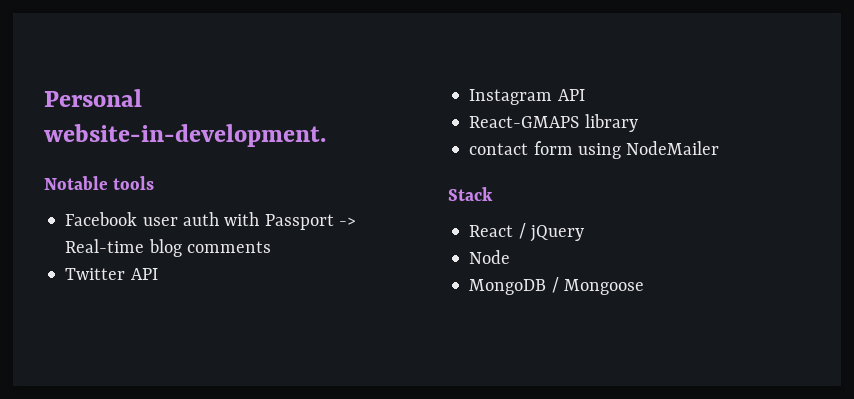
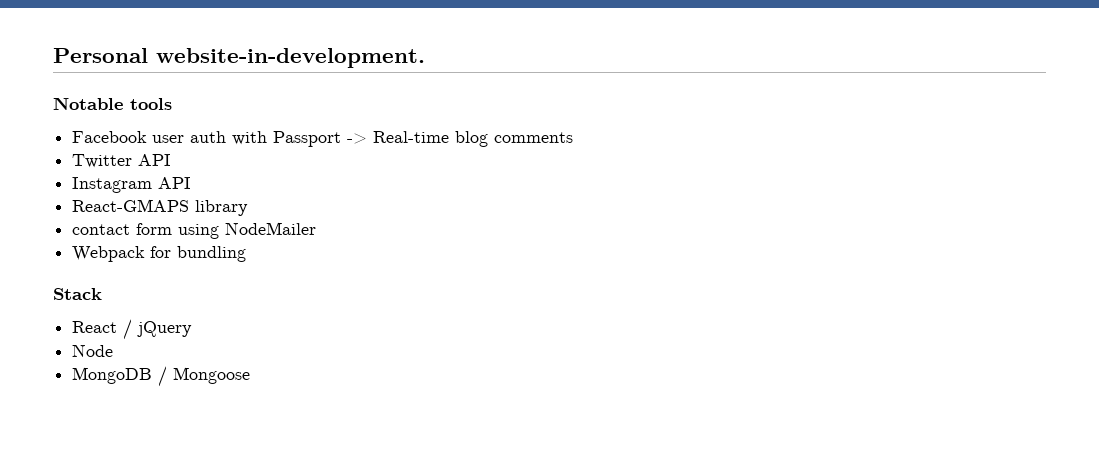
(720, 148) none -> [72,246,247,262] // Webpack for bundling

